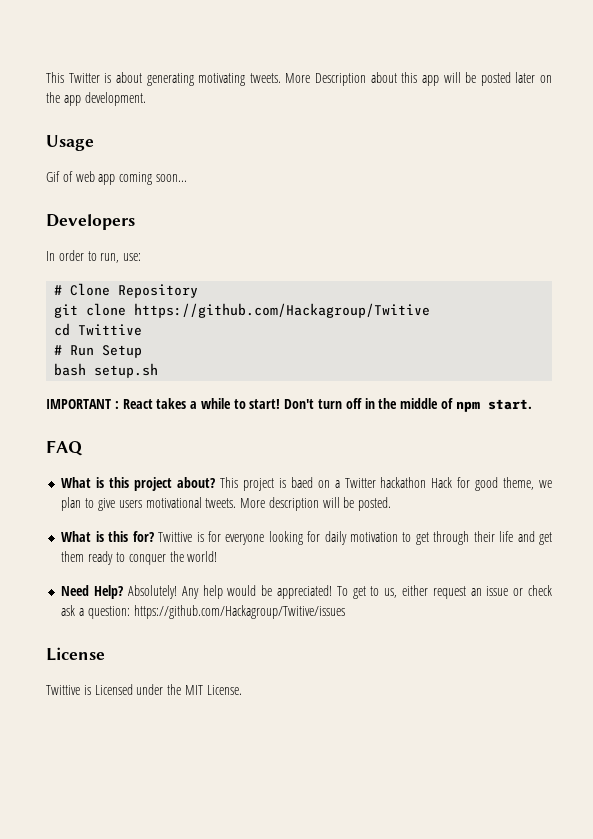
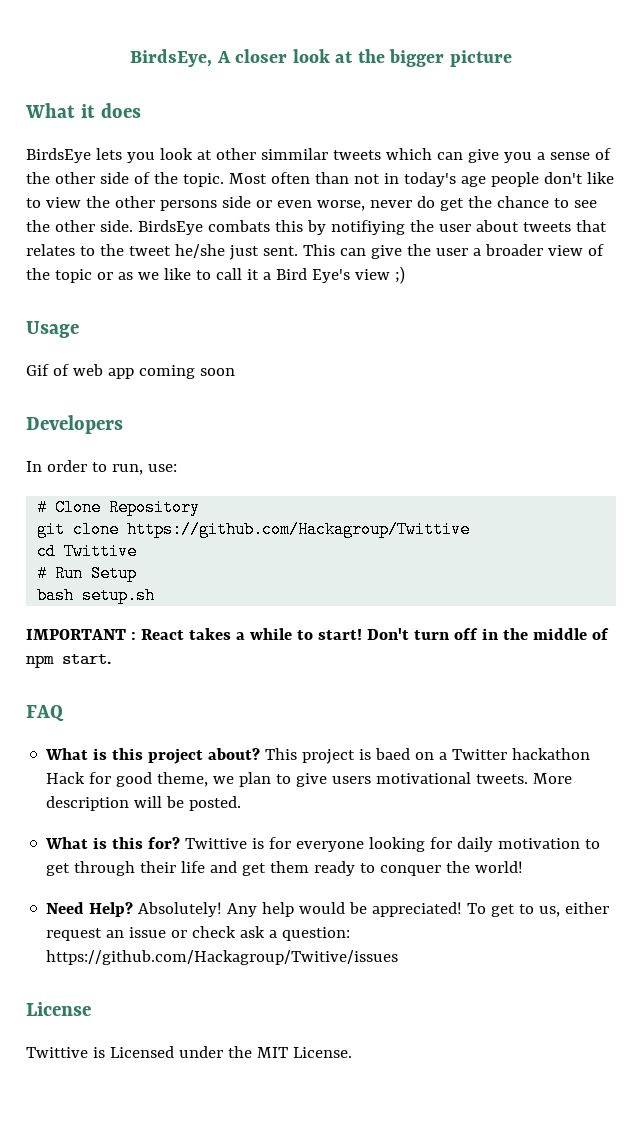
[46,72,552,86] [46,92,146,106] This Twitter is about generating motivating tweets. More Description about this app will be posted later on the app development. -> [130,49,512,67] [25,103,141,118] [26,148,611,163] [26,172,614,187] [26,196,597,211] [26,220,607,235] [26,244,604,260] [26,266,405,284] BirdsEye, A closer look at the bigger picture // What it does // BirdsEye lets you look at other simmilar tweets which can give you a sense of the other side of the topic. Most often than not in today's age people don't like to view the other persons side or even worse, never do get the chance to see the other side. BirdsEye combats this by notifiying the user about tweets that relates to the tweet he/she just sent. This can give the user a broader view of the topic or as we like to call it a Bird Eye's view ;)
[155,174,187,182] soon... -> [199,368,235,376] soon
[134,303,431,318] https://github.com/Hackagroup/Twitive -> [127,521,471,538] https://github.com/Hackagroup/Twittive

